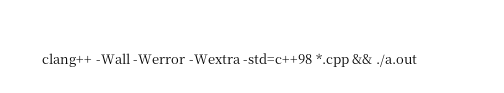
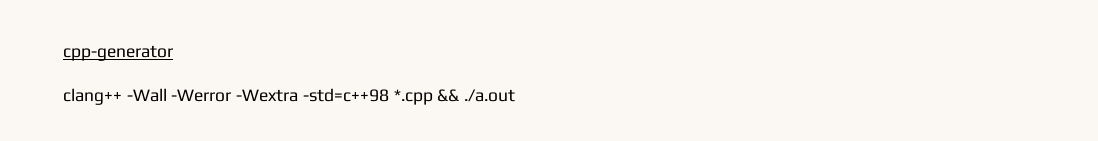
(42, 60) none -> [63,45,173,61] cpp-generator //

